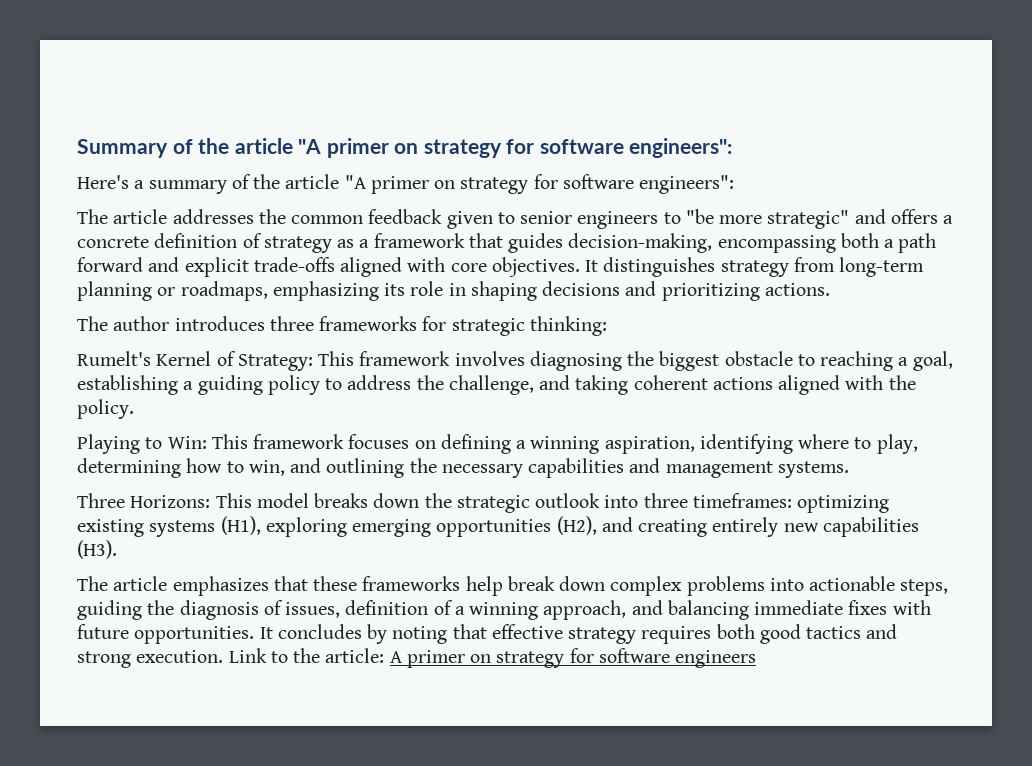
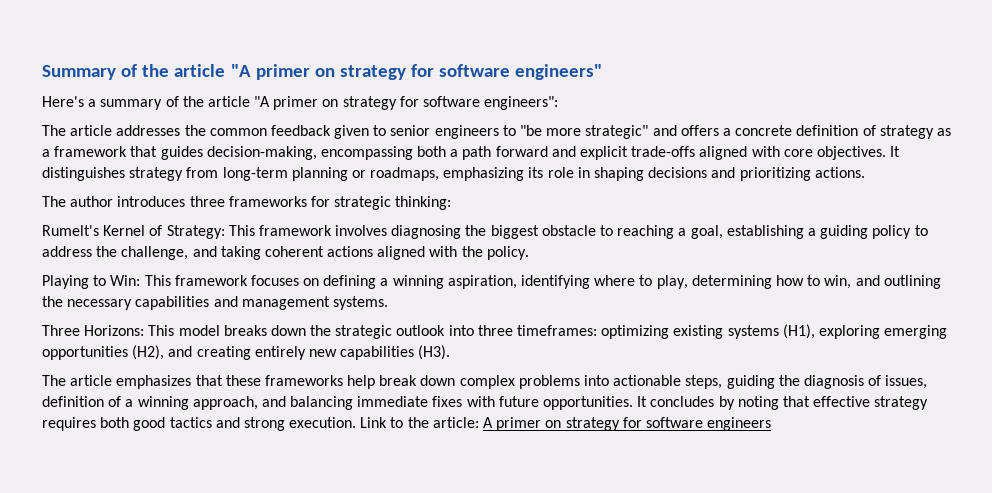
[629,138,733,158] engineers": -> [515,64,603,80] engineers"

